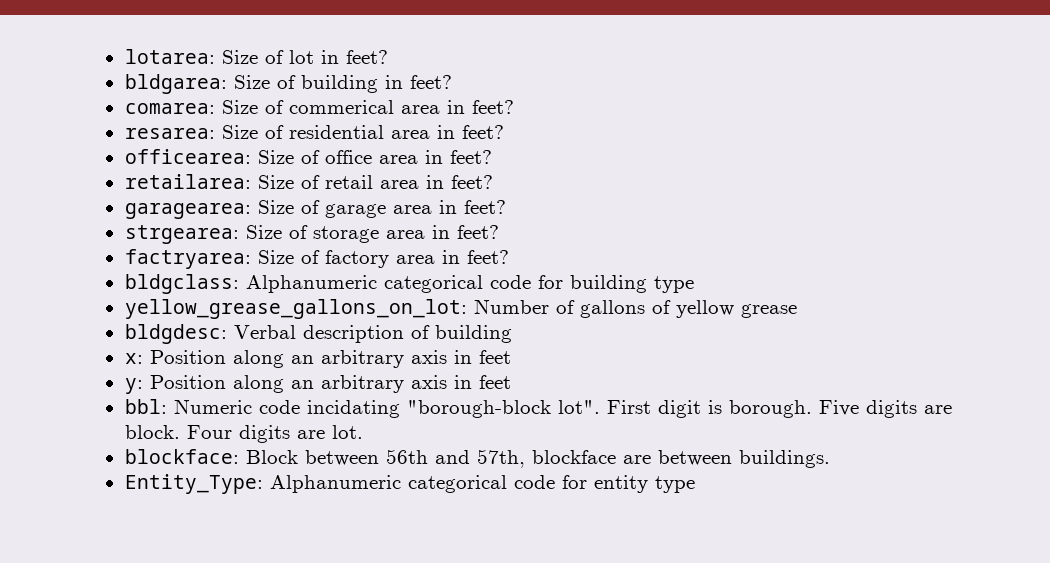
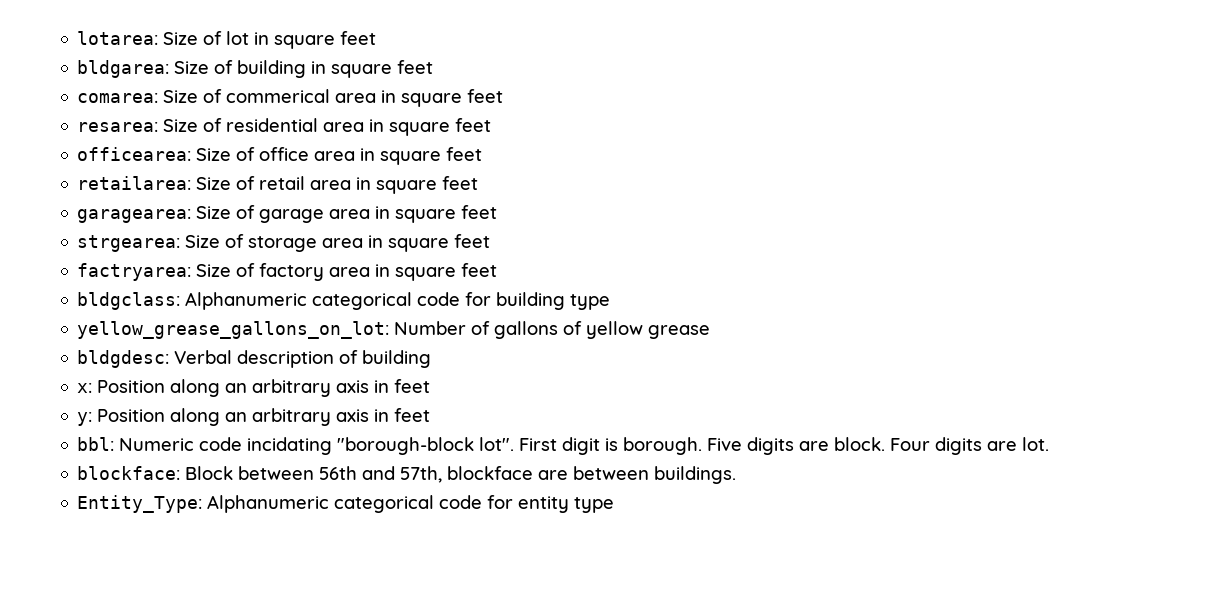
[345,50,388,64] feet? -> [274,31,377,49] square feet
[409,75,452,89] feet? -> [331,60,434,78] square feet
[471,100,514,114] feet? -> [401,89,504,107] square feet
[461,125,504,139] feet? -> [389,118,492,136] square feet
[449,150,492,164] feet? -> [380,147,483,165] square feet
[450,175,493,189] feet? -> [376,176,479,194] square feet
[463,200,506,214] feet? -> [395,205,498,223] square feet
[456,225,499,239] feet? -> [388,234,491,252] square feet
[466,250,509,264] feet? -> [395,263,498,281] square feet

